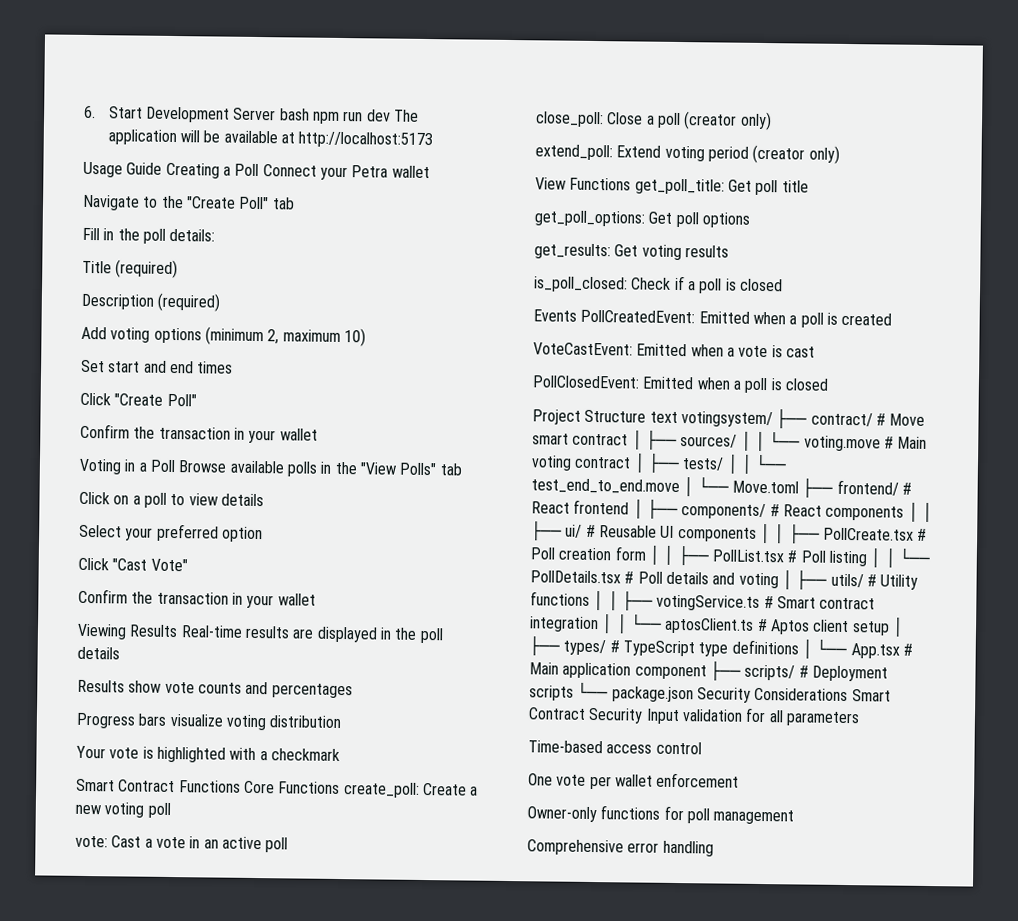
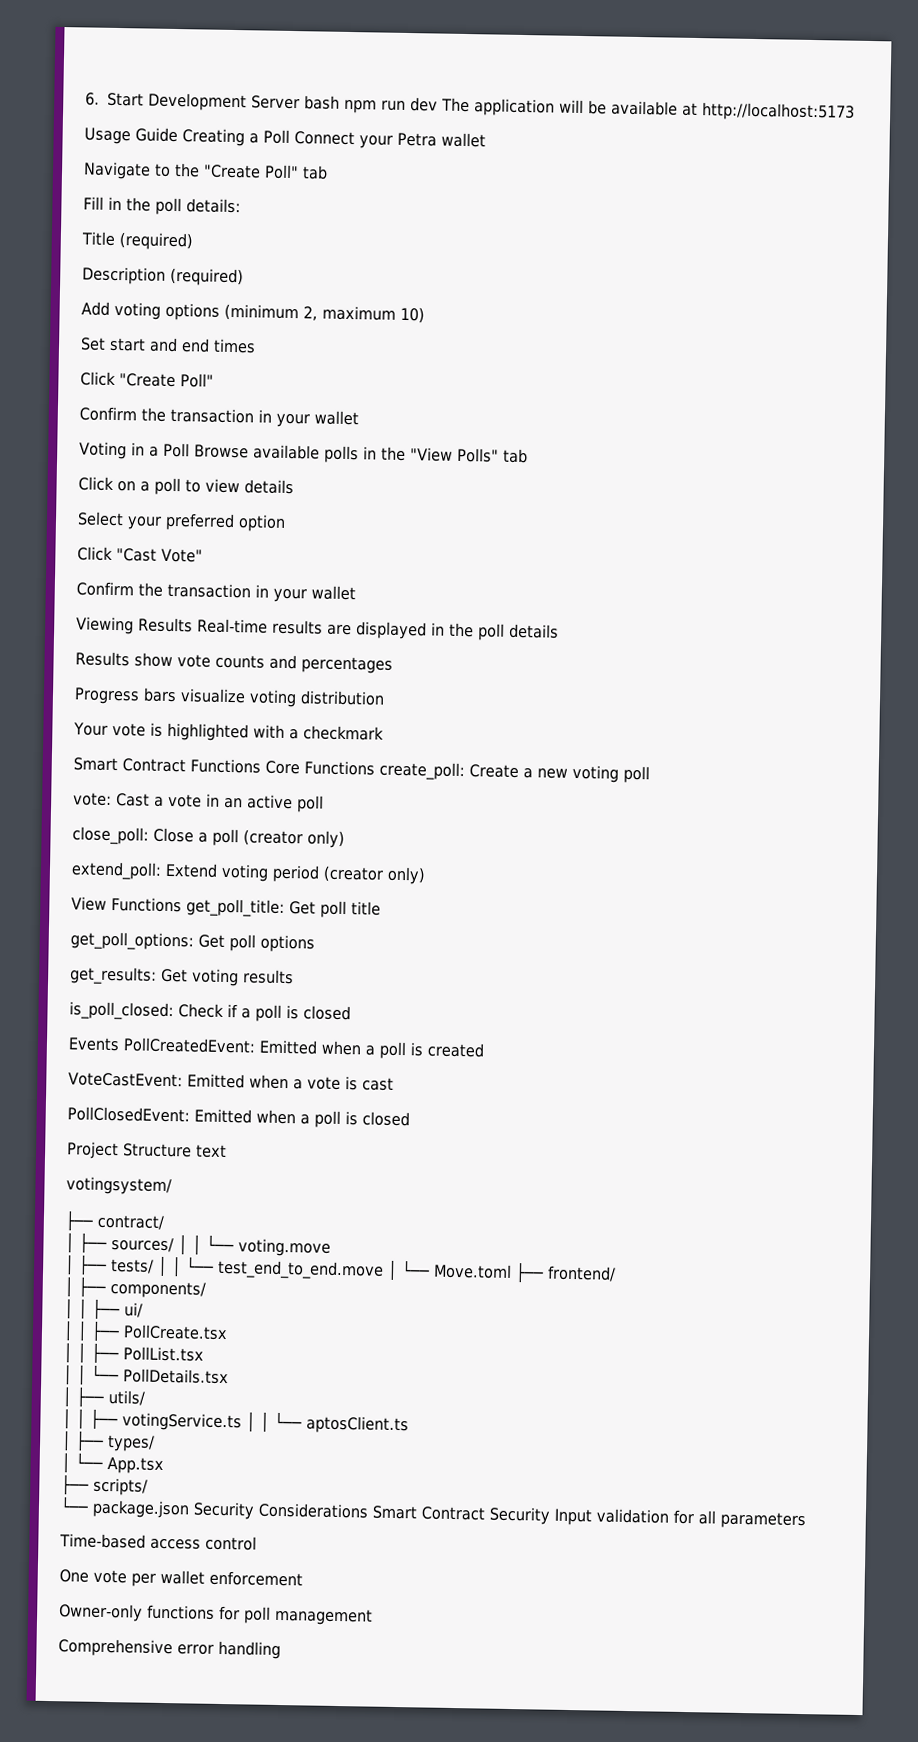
(678, 417) none -> (227, 1151) //
(773, 419) none -> (172, 1186) //
[875,413,926,426] [532,433,629,446] # Move smart contract -> (164, 1222) //
[883,436,928,449] [531,455,632,471] # Main voting contract -> (331, 1247) //
[901,482,912,495] [531,499,630,515] # React frontend -> (616, 1273) //
[769,504,905,521] # React components -> (206, 1290) //
[585,524,757,542] # Reusable UI components -> (143, 1310) //
[917,528,928,541] [530,546,646,561] # Poll creation form -> (228, 1332) //
[787,550,867,567] # Poll listing -> (204, 1354) //
[624,571,779,589] # Poll details and voting -> (229, 1376) //
[866,574,919,590] [530,591,590,606] # Utility functions -> (145, 1398) //
[763,596,876,610] [529,616,599,633] # Smart contract integration -> (242, 1422) none
[756,618,890,636] # Aptos client setup -> (409, 1425) //
[609,639,799,657] # TypeScript type definitions -> (155, 1443) //
[902,643,913,656] [529,662,707,680] # Main application component -> (164, 1465) //
[798,665,888,682] [529,685,574,701] # Deployment scripts -> (148, 1486) //

